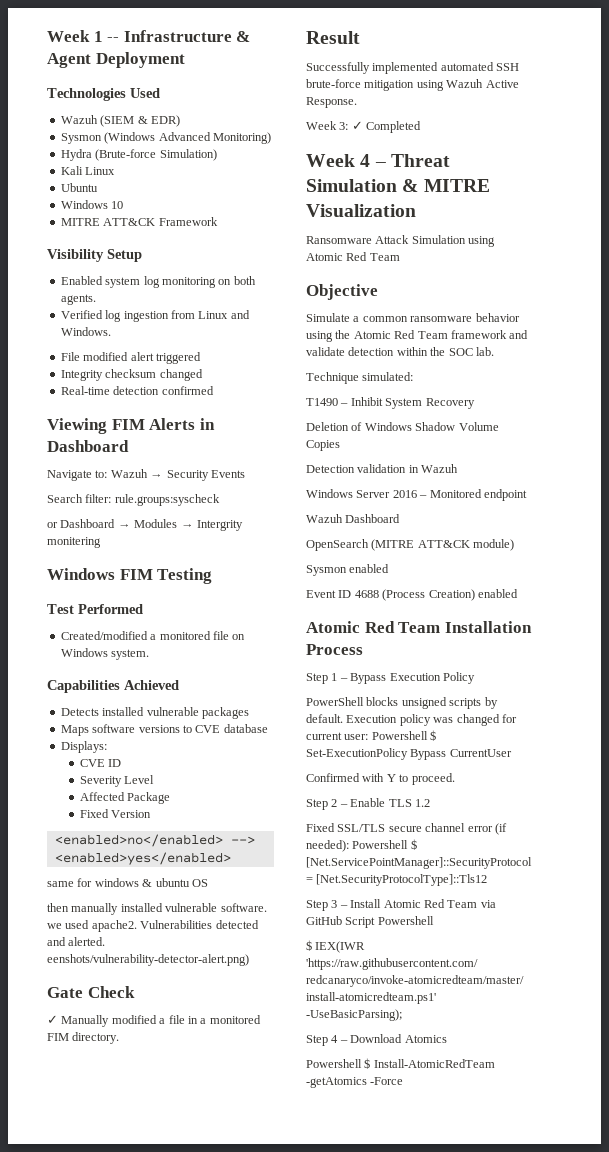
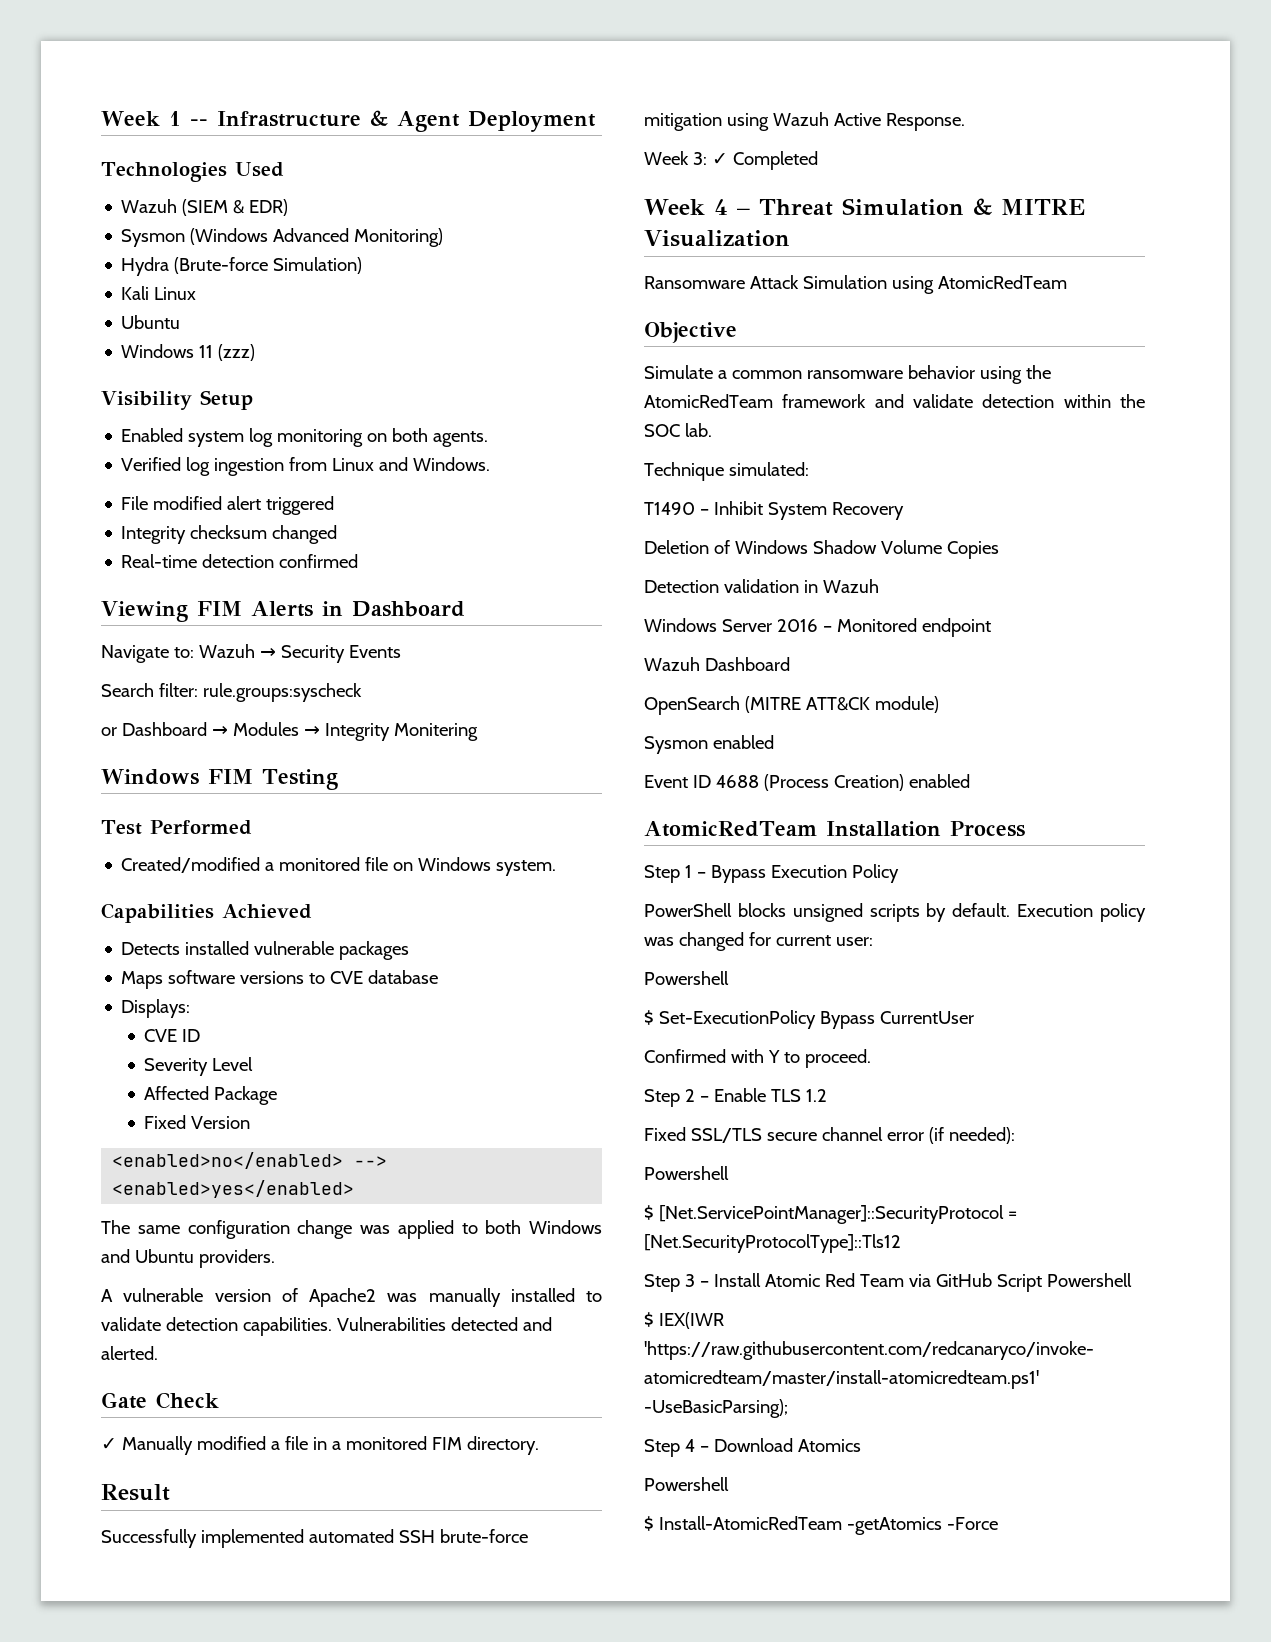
[111,201,124,209] [60,217,218,226] 10 // MITRE ATT&CK Framework -> [199,344,256,361] 11 (zzz)
[196,520,243,531] [47,537,101,548] Intergrity monitering -> [324,723,478,741] Integrity Monitering
[47,878,208,887] [47,903,267,915] [47,920,137,932] same for windows & ubuntu OS // then manually installed vulnerable software. we used apache2. -> [101,1220,602,1239] [101,1249,275,1268] [101,1288,602,1307] [101,1317,332,1336] The same configuration change was applied to both Windows and Ubuntu providers. // A vulnerable version of Apache2 was manually installed to validate detection capabilities.
[47,954,249,966] eenshots/vulnerability-detector-alert.png) -> (158, 1353) none
[306,252,400,261] Atomic Red Team -> [937,275,1067,289] AtomicRedTeam
[353,330,448,339] Atomic Red Team -> [644,394,773,408] AtomicRedTeam
[306,621,441,633] Atomic Red Team -> [644,821,817,837] AtomicRedTeam
[371,731,428,740] Powershell -> [644,971,729,985] // Powershell //
[352,840,409,849] Powershell -> [644,1166,729,1180] // Powershell //
(362, 1063) none -> (729, 1484) //

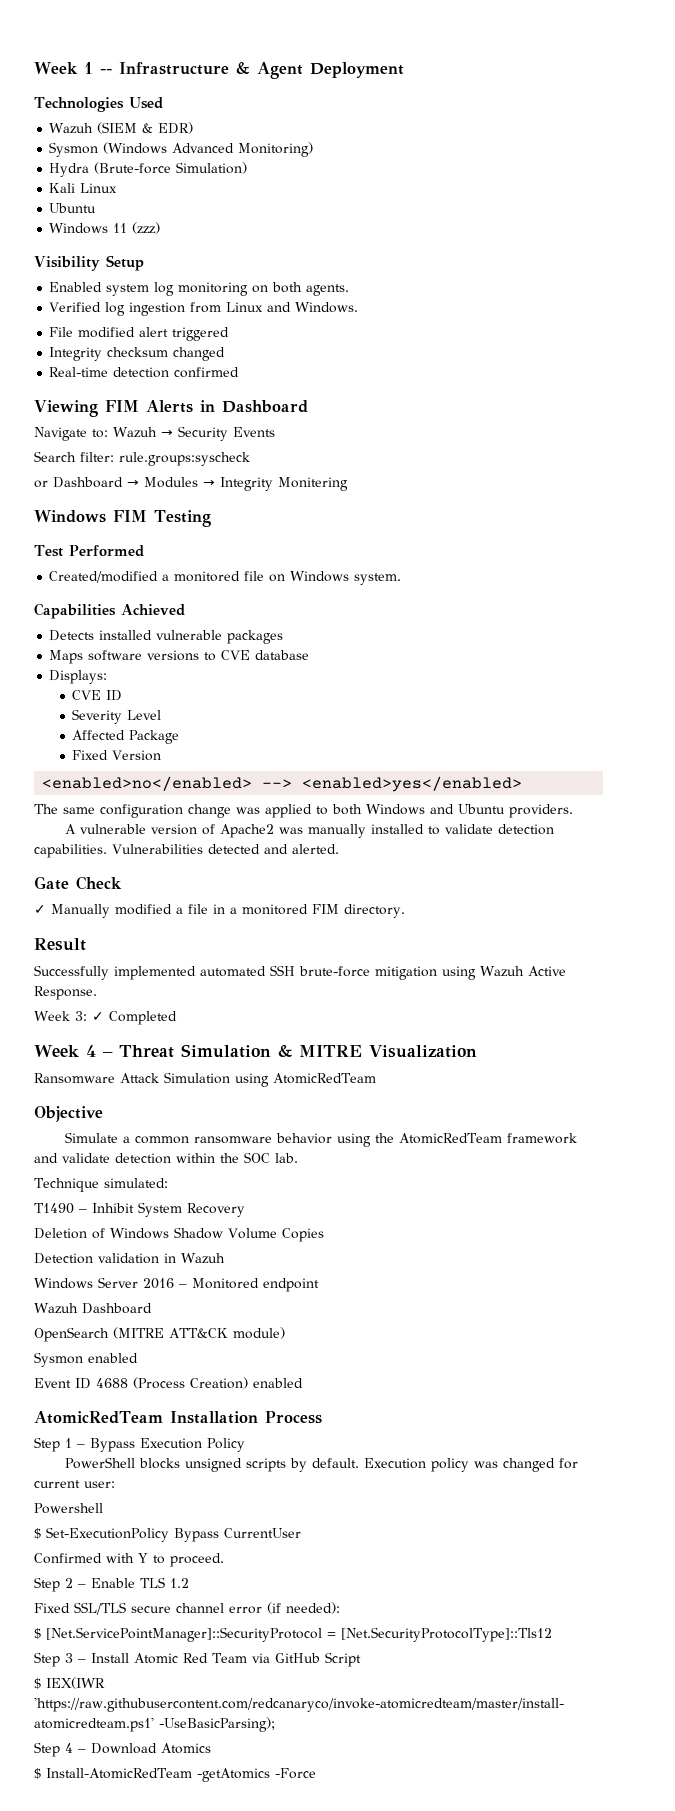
[644,1166,729,1180] // Powershell -> (340, 1608) none
[1046,1273,1132,1287] Powershell -> (361, 1659) none
[644,1477,729,1491] // Powershell -> (211, 1748) none

